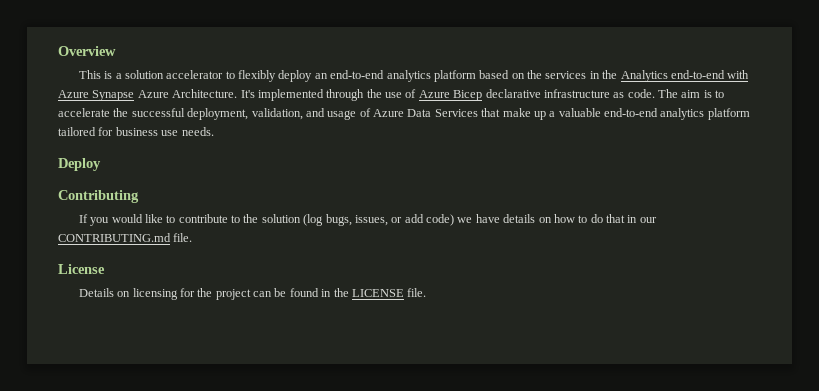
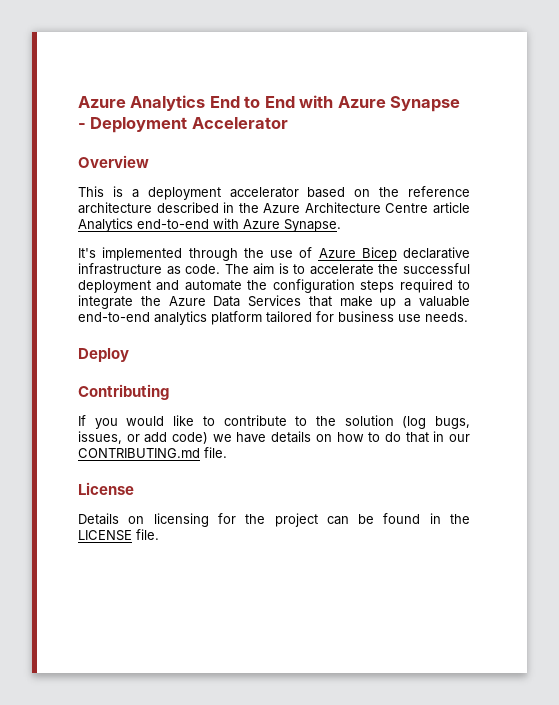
[58,46,116,56] [78,70,618,82] Overview // This is a solution accelerator to flexibly deploy an end-to-end analytics platform based on the services in the -> [78,95,461,112] [78,117,288,133] [78,155,149,168] [78,186,470,200] [78,202,470,214] Azure Analytics End to End with Azure Synapse - Deployment Accelerator // Overview // This is a deployment accelerator based on the reference architecture described in the Azure Architecture Centre article
[92,89,238,101] Synapse Azure Architecture. -> [284,219,341,232] Synapse. //
[187,108,371,120] deployment, validation, and usage of -> [78,279,470,293] [78,295,161,309] deployment and automate the configuration steps required to integrate the

